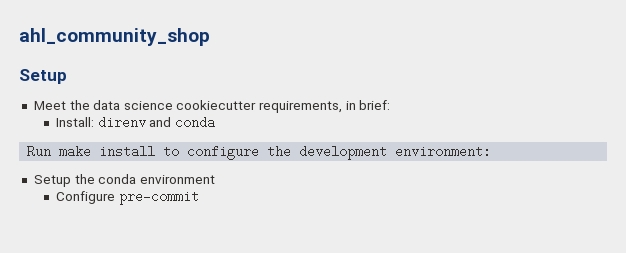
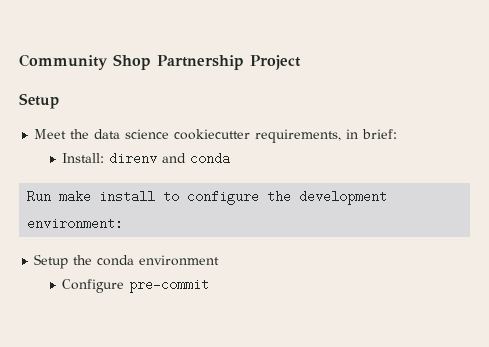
[19,28,210,46] ahl_community_shop -> [19,54,301,70] Community Shop Partnership Project

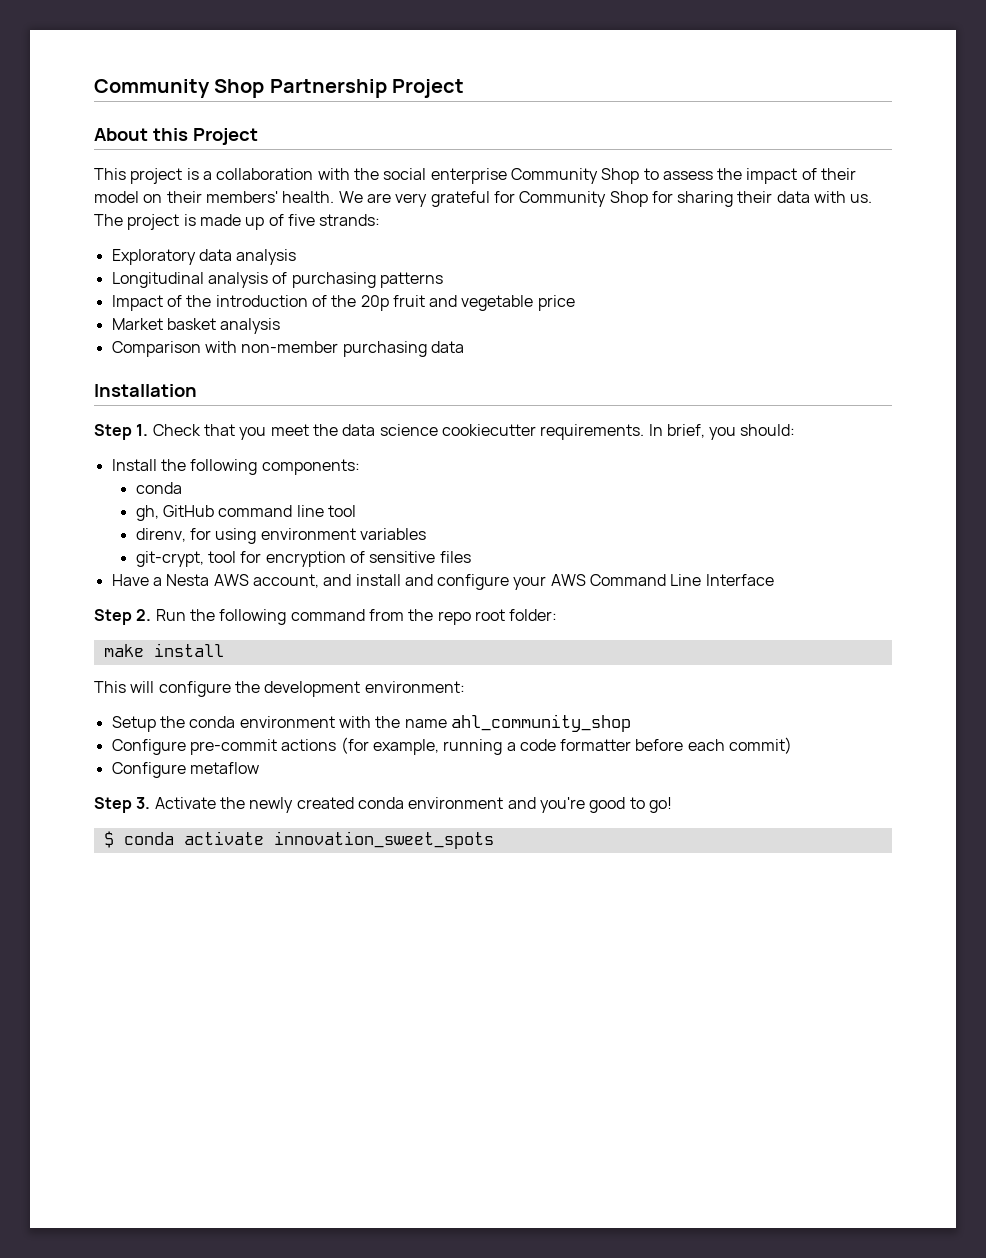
[19,93,59,109] [34,129,398,143] [62,152,231,165] [27,190,52,203] Setup // Meet the data science cookiecutter requirements, in brief: // Install: direnv and conda // Run -> [94,128,258,145] [94,168,857,184] [94,191,873,207] [94,214,381,230] [111,249,297,265] [111,272,443,288] [111,295,575,311] [111,318,281,334] [111,341,464,357] [94,384,197,397] [94,424,796,440] [111,459,360,475] [135,482,182,494] [135,505,357,521] [135,528,427,544] [135,551,471,567] [111,574,774,590] [94,609,558,625] About this Project // This project is a collaboration with the social enterprise Community Shop to assess the impact of their model on their members' health. We are very grateful for Community Shop for sharing their data with us. The project is made up of five strands: // Exploratory data analysis // Longitudinal analysis of purchasing patterns // Impact of the introduction of the 20p fruit and vegetable price // Market basket analysis // Comparison with non-member purchasing data // Installation // Step 1. Check that you meet the data science cookiecutter requirements. In brief, you should: // Install the following components: // conda // gh, GitHub command line tool // direnv, for using environment variables // git-crypt, tool for encryption of sensitive files // Have a Nesta AWS account, and install and configure your AWS Command Line Interface // Step 2. Run the following command from the repo root folder: //
[163,192,180,201] to -> [94,681,155,693] // This will
[62,278,210,293] // Configure pre-commit -> [338,714,631,732] [111,737,793,755] [111,762,259,778] [94,797,672,813] [103,831,494,849] with the name ahl_community_shop // Configure pre-commit actions (for example, running a code formatter before each commit) // Configure metaflow // Step 3. Activate the newly created conda environment and you're good to go! // $ conda activate innovation_sweet_spots

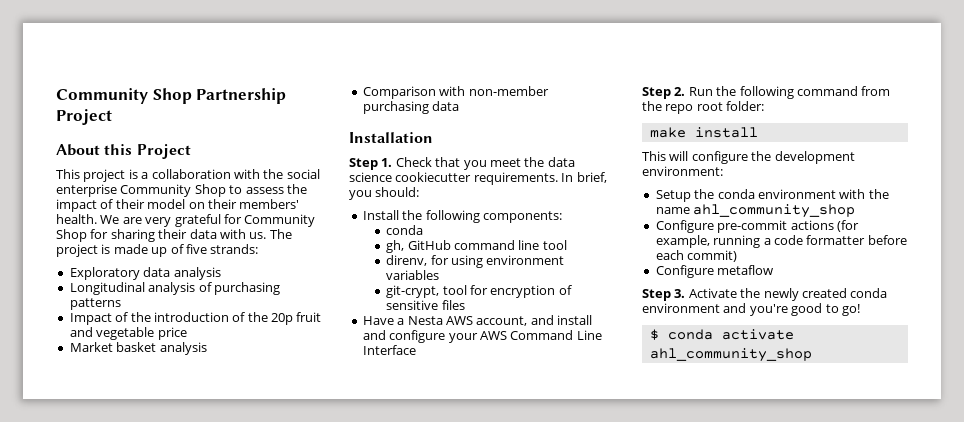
[273,831,494,849] innovation_sweet_spots -> [649,348,812,362] ahl_community_shop

